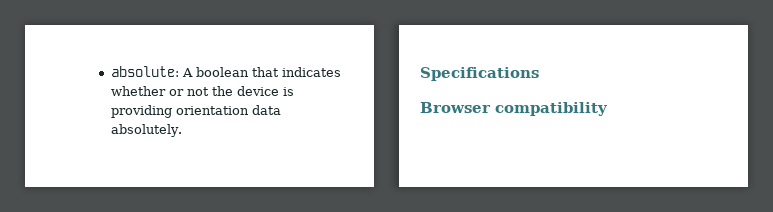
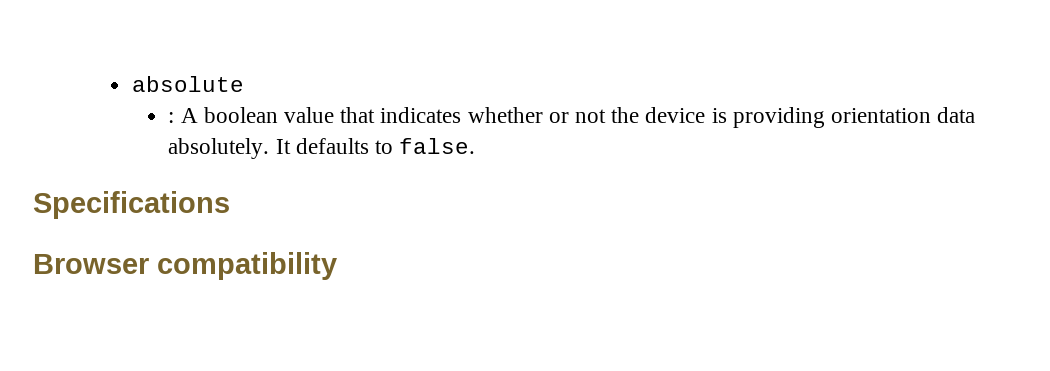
[110,66,179,77] absolute: -> [131,76,244,92] [168,112,175,123] absolute // :
(249, 72) none -> [283,107,334,123] value
(182, 130) none -> [275,138,476,154] It defaults to false.

